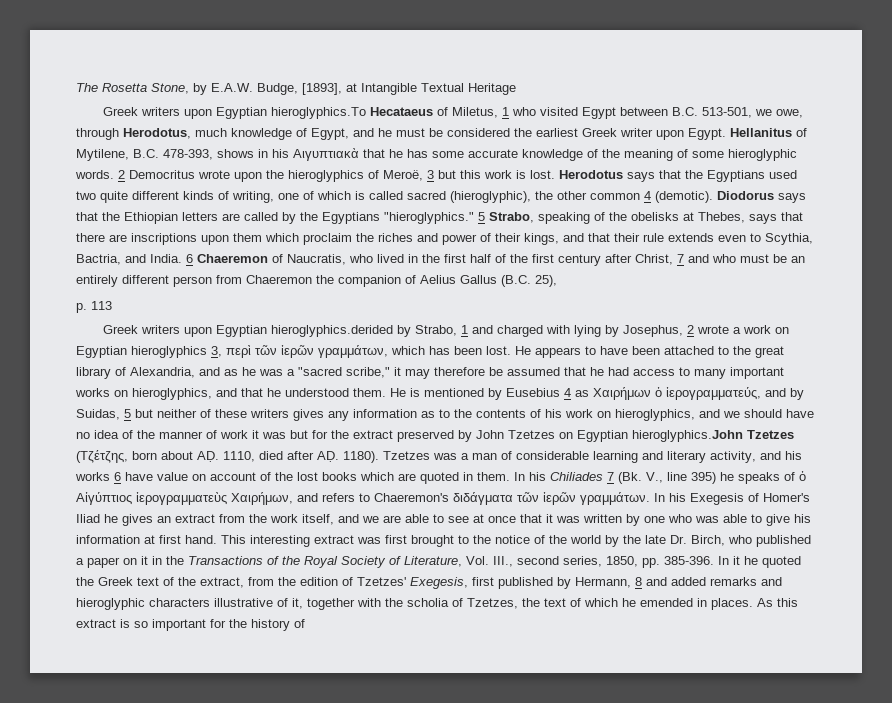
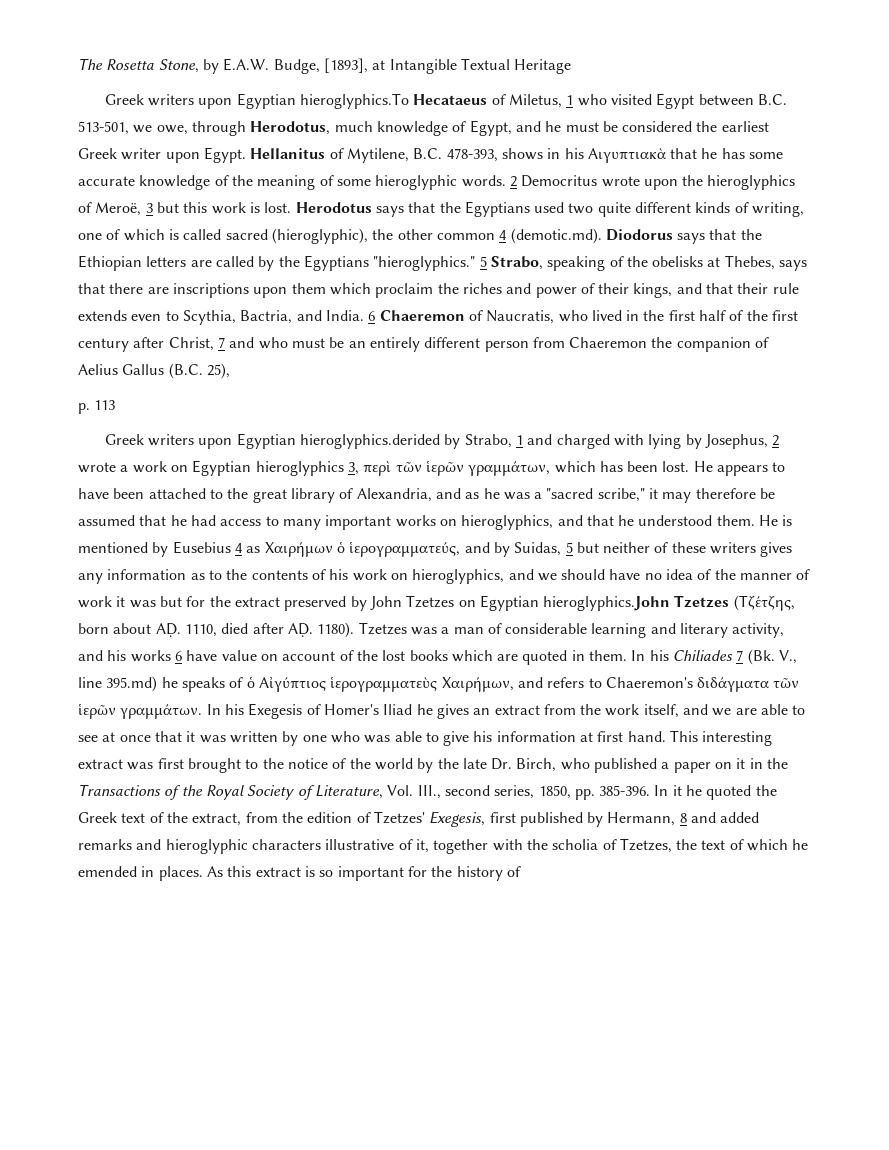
[655,191,713,203] (demotic). -> [510,228,602,244] (demotic.md).
[691,472,716,484] 395) -> [106,676,158,692] 395.md)

